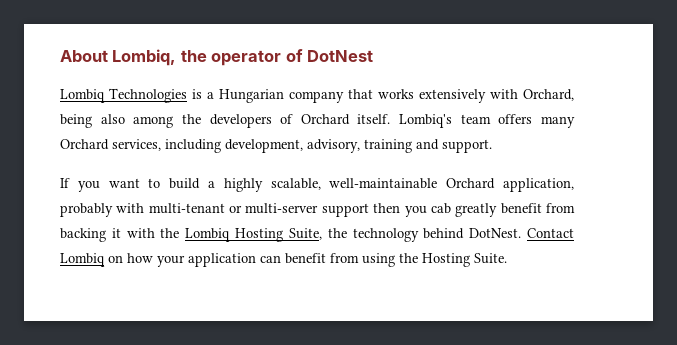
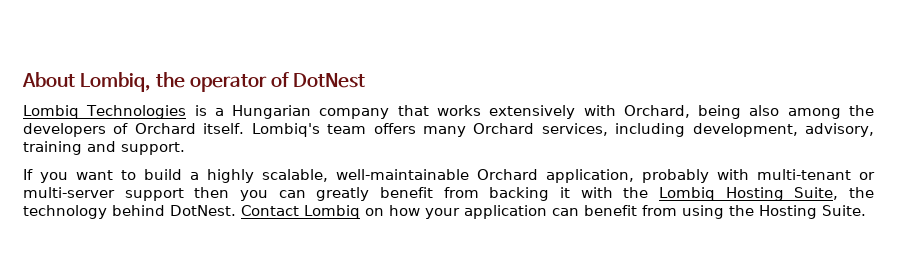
[430,203,451,214] cab -> [278,190,306,198] can

